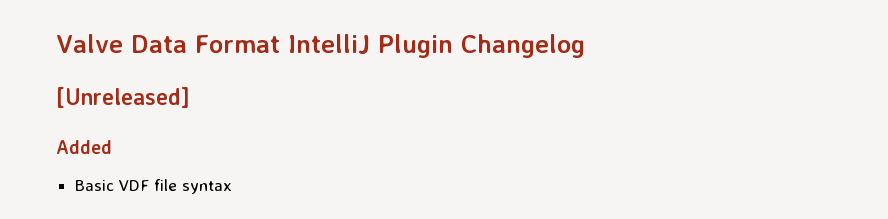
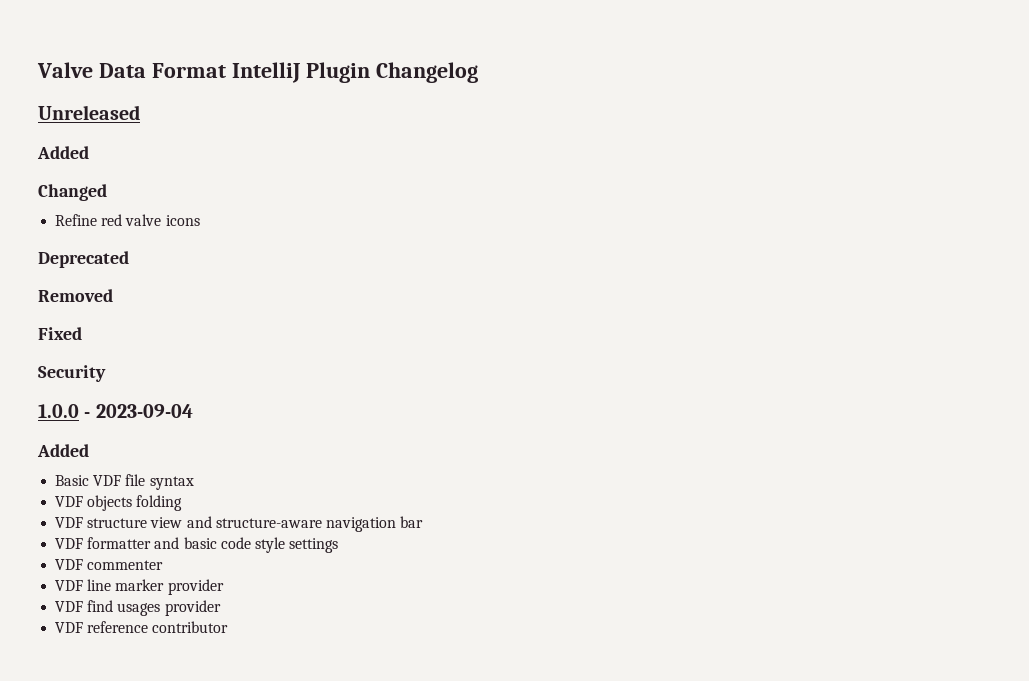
[56,87,190,108] [Unreleased] -> [38,105,140,120] [37,146,89,159] [38,184,107,201] [55,214,200,226] [38,251,129,268] [38,289,113,302] [38,327,82,340] [38,365,106,382] [38,404,193,418] Unreleased // Added // Changed // Refine red valve icons // Deprecated // Removed // Fixed // Security // 1.0.0 - 2023-09-04
(232, 187) none -> [55,495,183,511] [55,516,424,532] [55,537,339,553] [55,559,164,570] [55,579,224,595] [55,600,221,616] [55,621,229,633] // VDF objects folding // VDF structure view and structure-aware navigation bar // VDF formatter and basic code style settings // VDF commenter // VDF line marker provider // VDF find usages provider // VDF reference contributor

